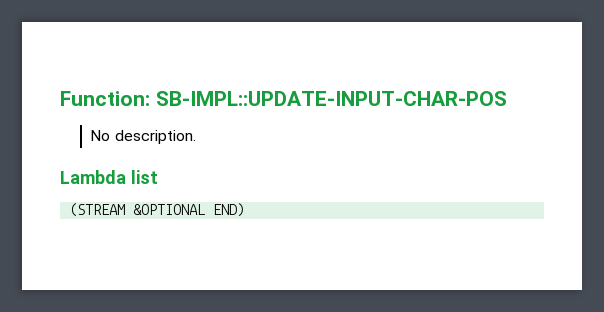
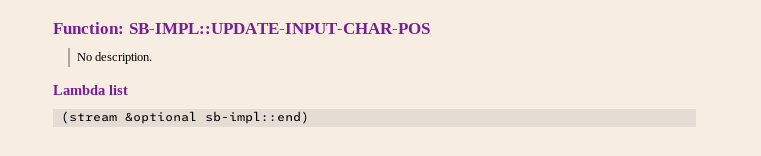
[69,203,246,217] (STREAM &OPTIONAL END) -> [60,111,309,124] (stream &optional sb-impl::end)

